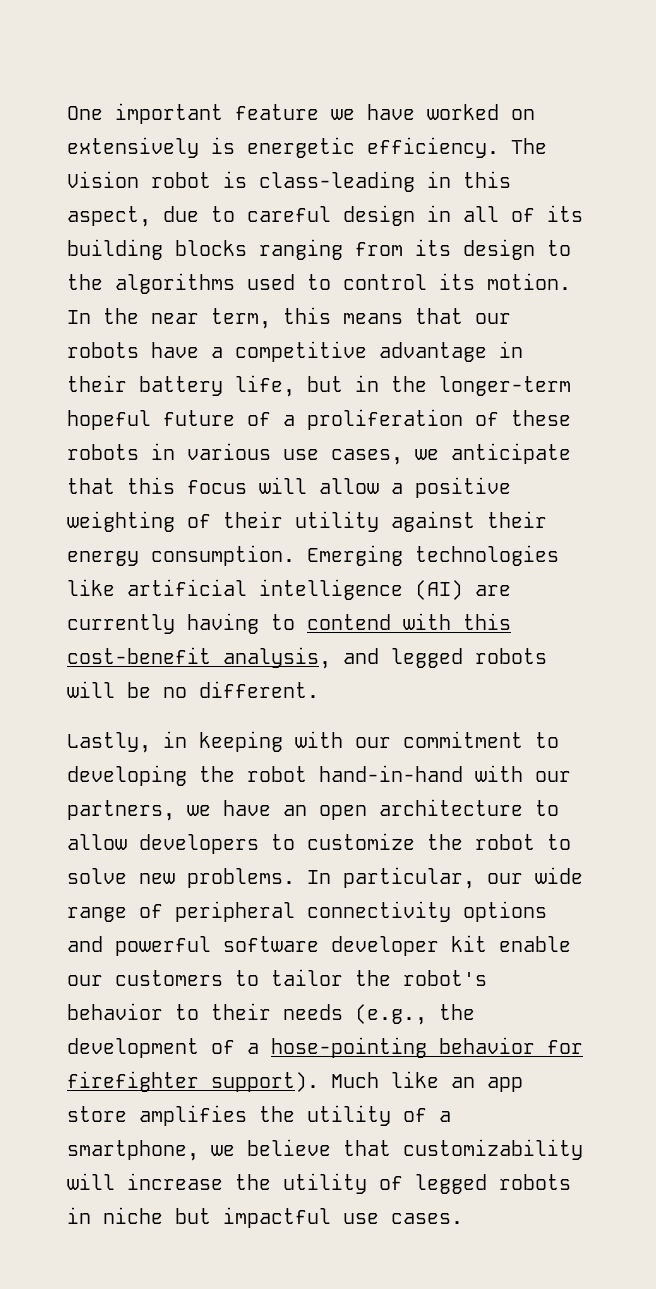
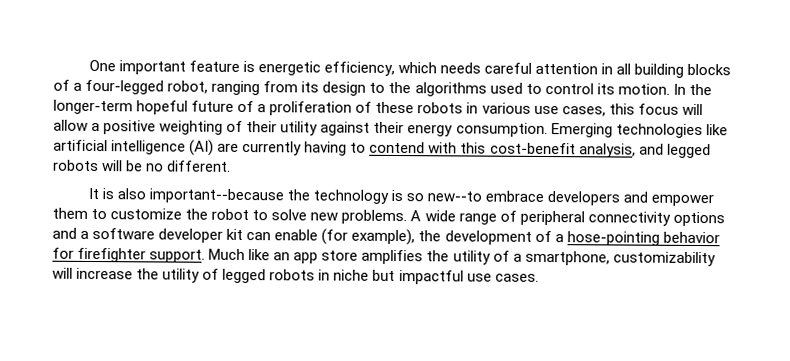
[331,104,535,120] [67,137,547,158] [67,171,511,192] [67,205,583,227] [67,239,247,260] we have worked on extensively is energetic efficiency. The Vision robot is class-leading in this aspect, due to careful design in all of its building blocks -> [242,60,732,78] [53,79,209,95] is energetic efficiency, which needs careful attention in all building blocks of a four-legged robot,
[151,307,511,329] [67,341,523,362] [67,375,427,397] near term, this means that our robots have a competitive advantage in their battery life, but in the -> (712, 89) none
[415,443,571,464] [67,478,115,494] we anticipate that -> (606, 111) none
[67,731,559,753] [67,765,571,786] [67,799,559,821] [67,834,259,854] Lastly, in keeping with our commitment to developing the robot hand-in-hand with our partners, we have an open architecture to allow developers -> [87,187,715,207] [52,207,88,219] It is also important--because the technology is so new--to embrace developers and empower them
[307,867,523,889] In particular, our -> [410,210,422,222] A
[115,936,211,956] powerful -> [80,230,90,239] a
[499,936,571,952] [67,969,487,986] [67,1003,427,1025] enable our customers to tailor the robot's behavior to their needs (e.g., -> [246,228,416,246] can enable (for example),
[211,1072,319,1092] support). -> [149,249,206,263] support.
[211,1139,391,1156] we believe that -> (610, 258) none

